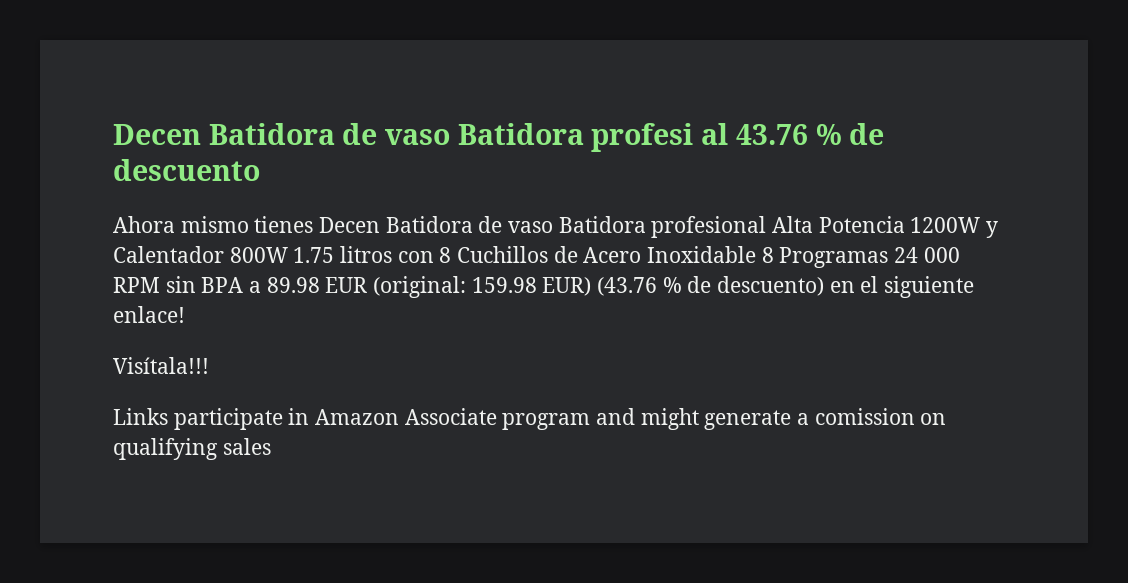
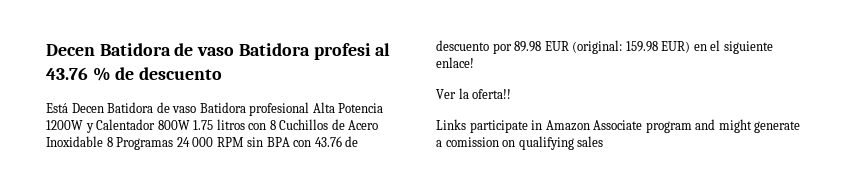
[113,216,314,233] Ahora mismo tienes -> [46,103,68,113] Está
[249,281,262,293] a -> [293,136,359,147] [436,40,512,54] con 43.76 de descuento por
[597,276,825,296] (43.76 % de descuento) -> (691, 47) none
[113,357,209,374] Visítala!!! -> [436,88,512,99] Ver la oferta!!

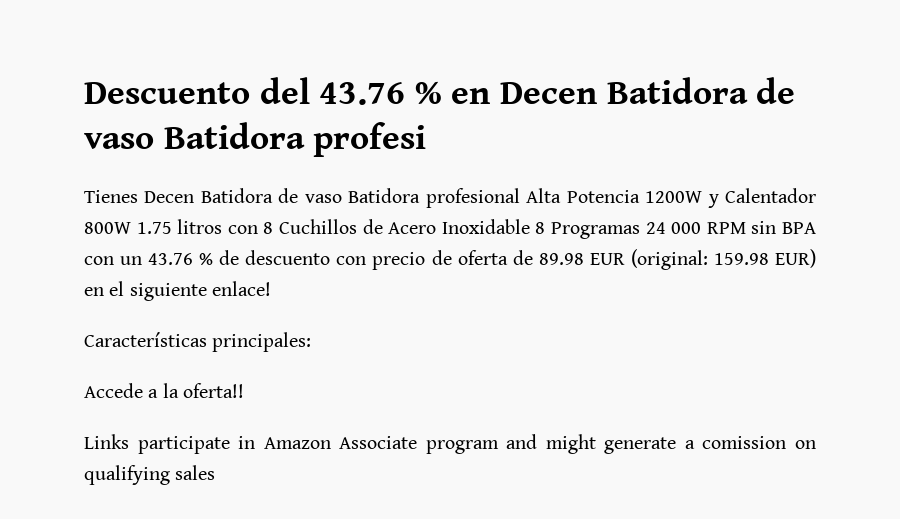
(46, 50) none -> [84,77,491,105] Descuento del 43.76 % en
[375,43,391,56] [46,67,223,81] [46,103,68,113] al 43.76 % de descuento // Está -> [84,190,138,203] // Tienes
[314,136,359,147] [436,40,512,54] 43.76 de descuento por -> [120,250,533,270] un 43.76 % de descuento con precio de oferta de
[436,89,456,99] Ver -> [84,332,312,352] [84,383,159,398] Características principales: // Accede a

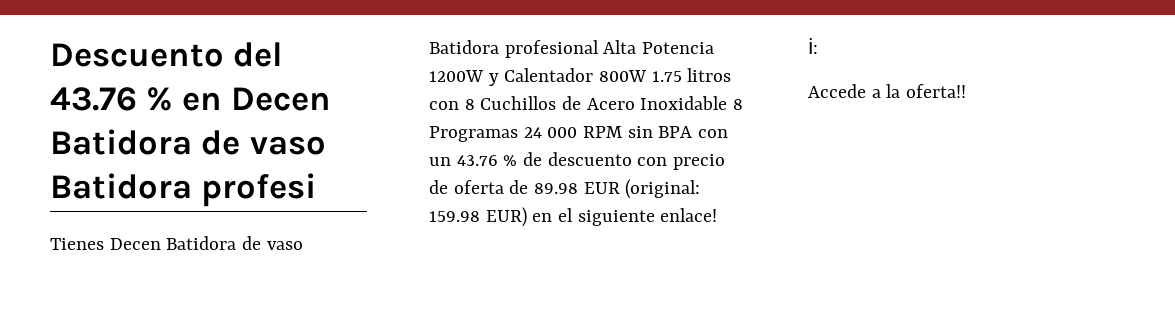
[84,332,312,352] Características principales: -> [808,38,818,54] ℹ:
[84,434,816,454] [84,465,216,485] // Links participate in Amazon Associate program and might generate a comission on qualifying sales -> (967, 91) none

